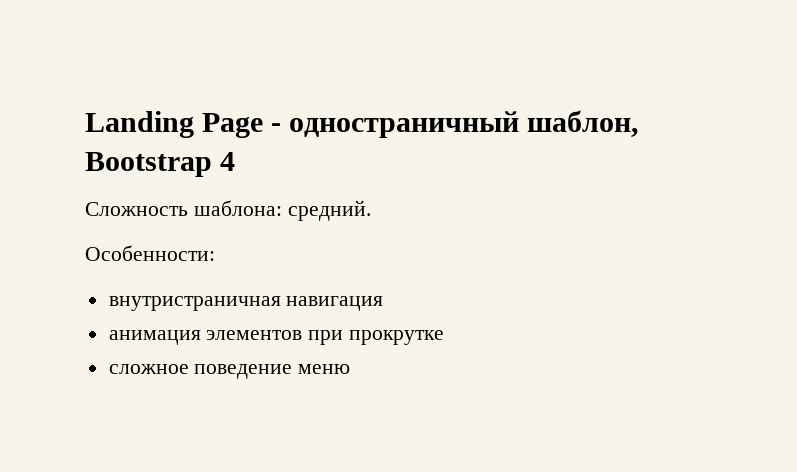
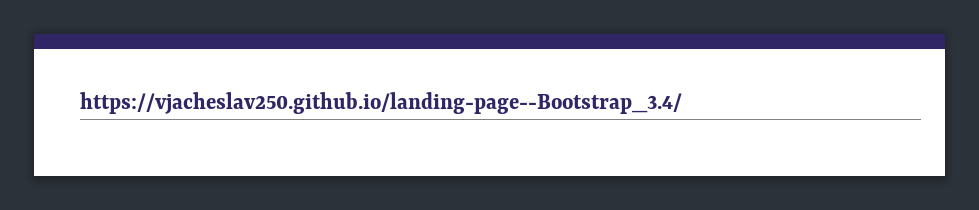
[85,110,640,138] [85,152,236,177] [85,200,371,221] [85,245,215,261] [108,296,384,311] [108,330,445,345] [108,364,351,379] Landing Page - одностраничный шаблон, Bootstrap 4 // Сложность шаблона: средний. // Особенности: // внутристраничная навигация // анимация элементов при прокрутке // сложное поведение меню -> [80,92,682,114] https://vjacheslav250.github.io/landing-page--Bootstrap_3.4/

